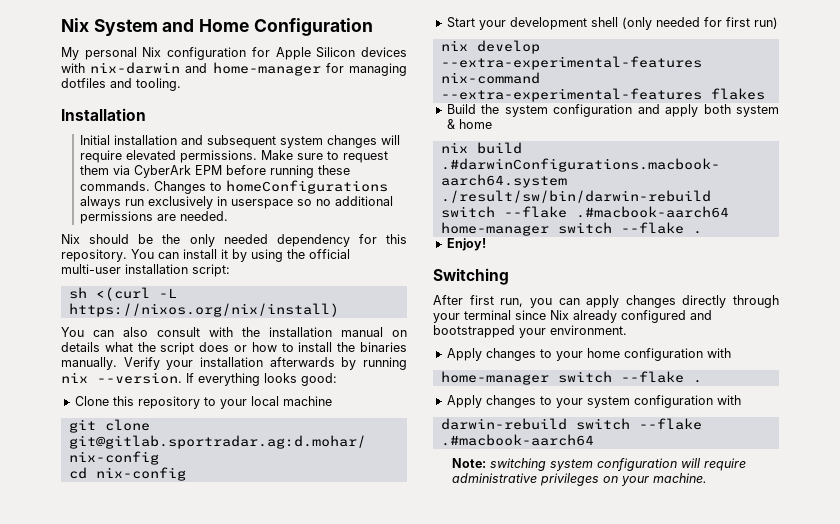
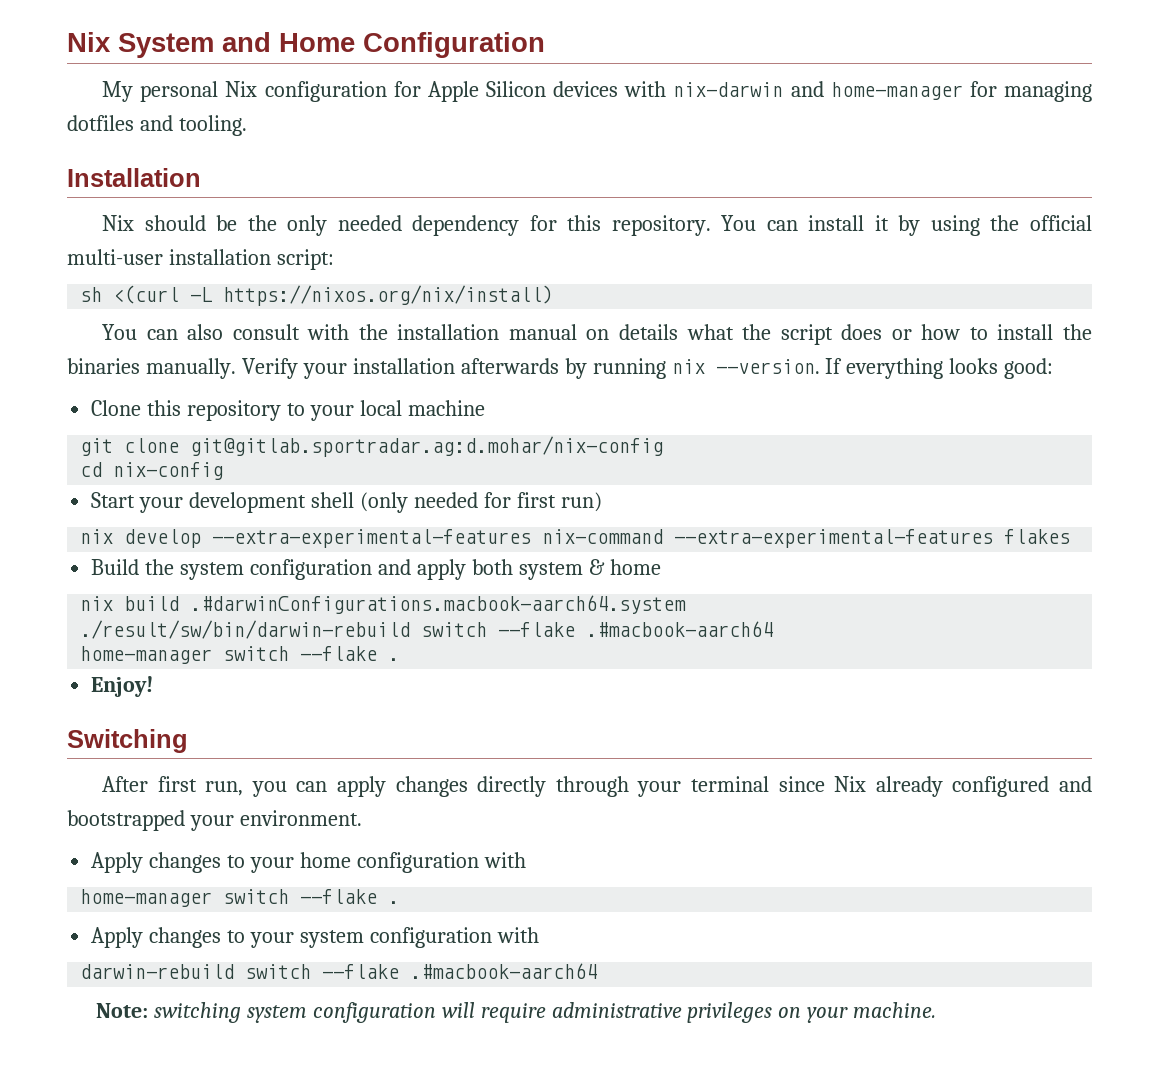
[80,135,401,148] [80,150,389,163] [80,165,351,178] [80,180,389,194] [80,196,394,209] [80,211,229,224] // Initial installation and subsequent system changes will require elevated permissions. Make sure to request them via CyberArk EPM before running these commands. Changes to homeConfigurations always run exclusively in userspace so no additional permissions are needed. -> (201, 177) none

